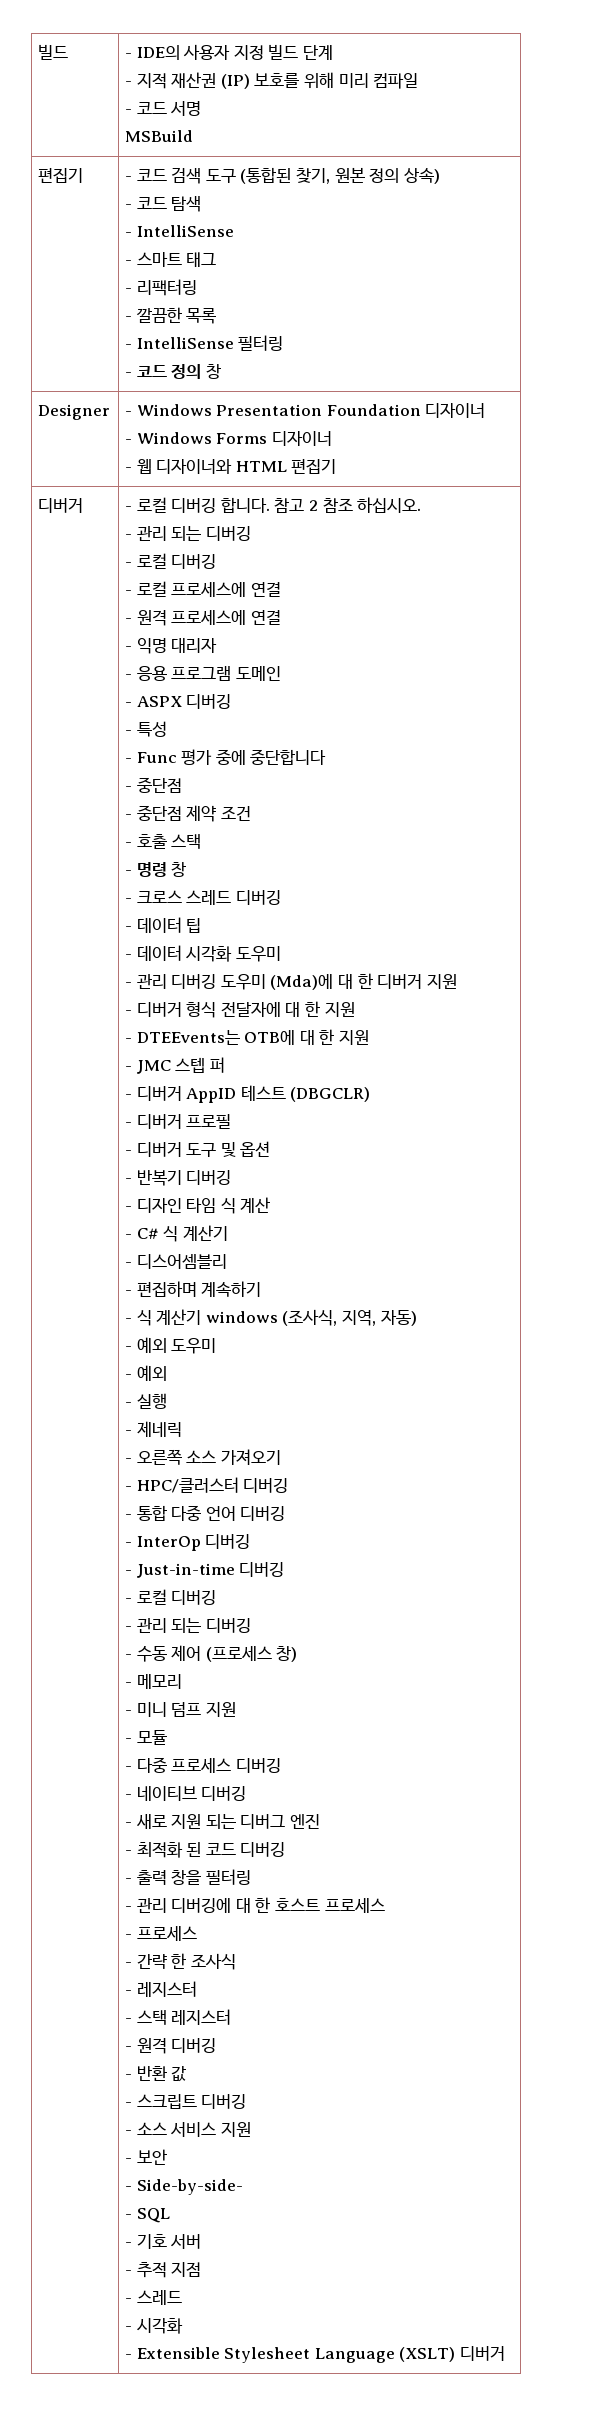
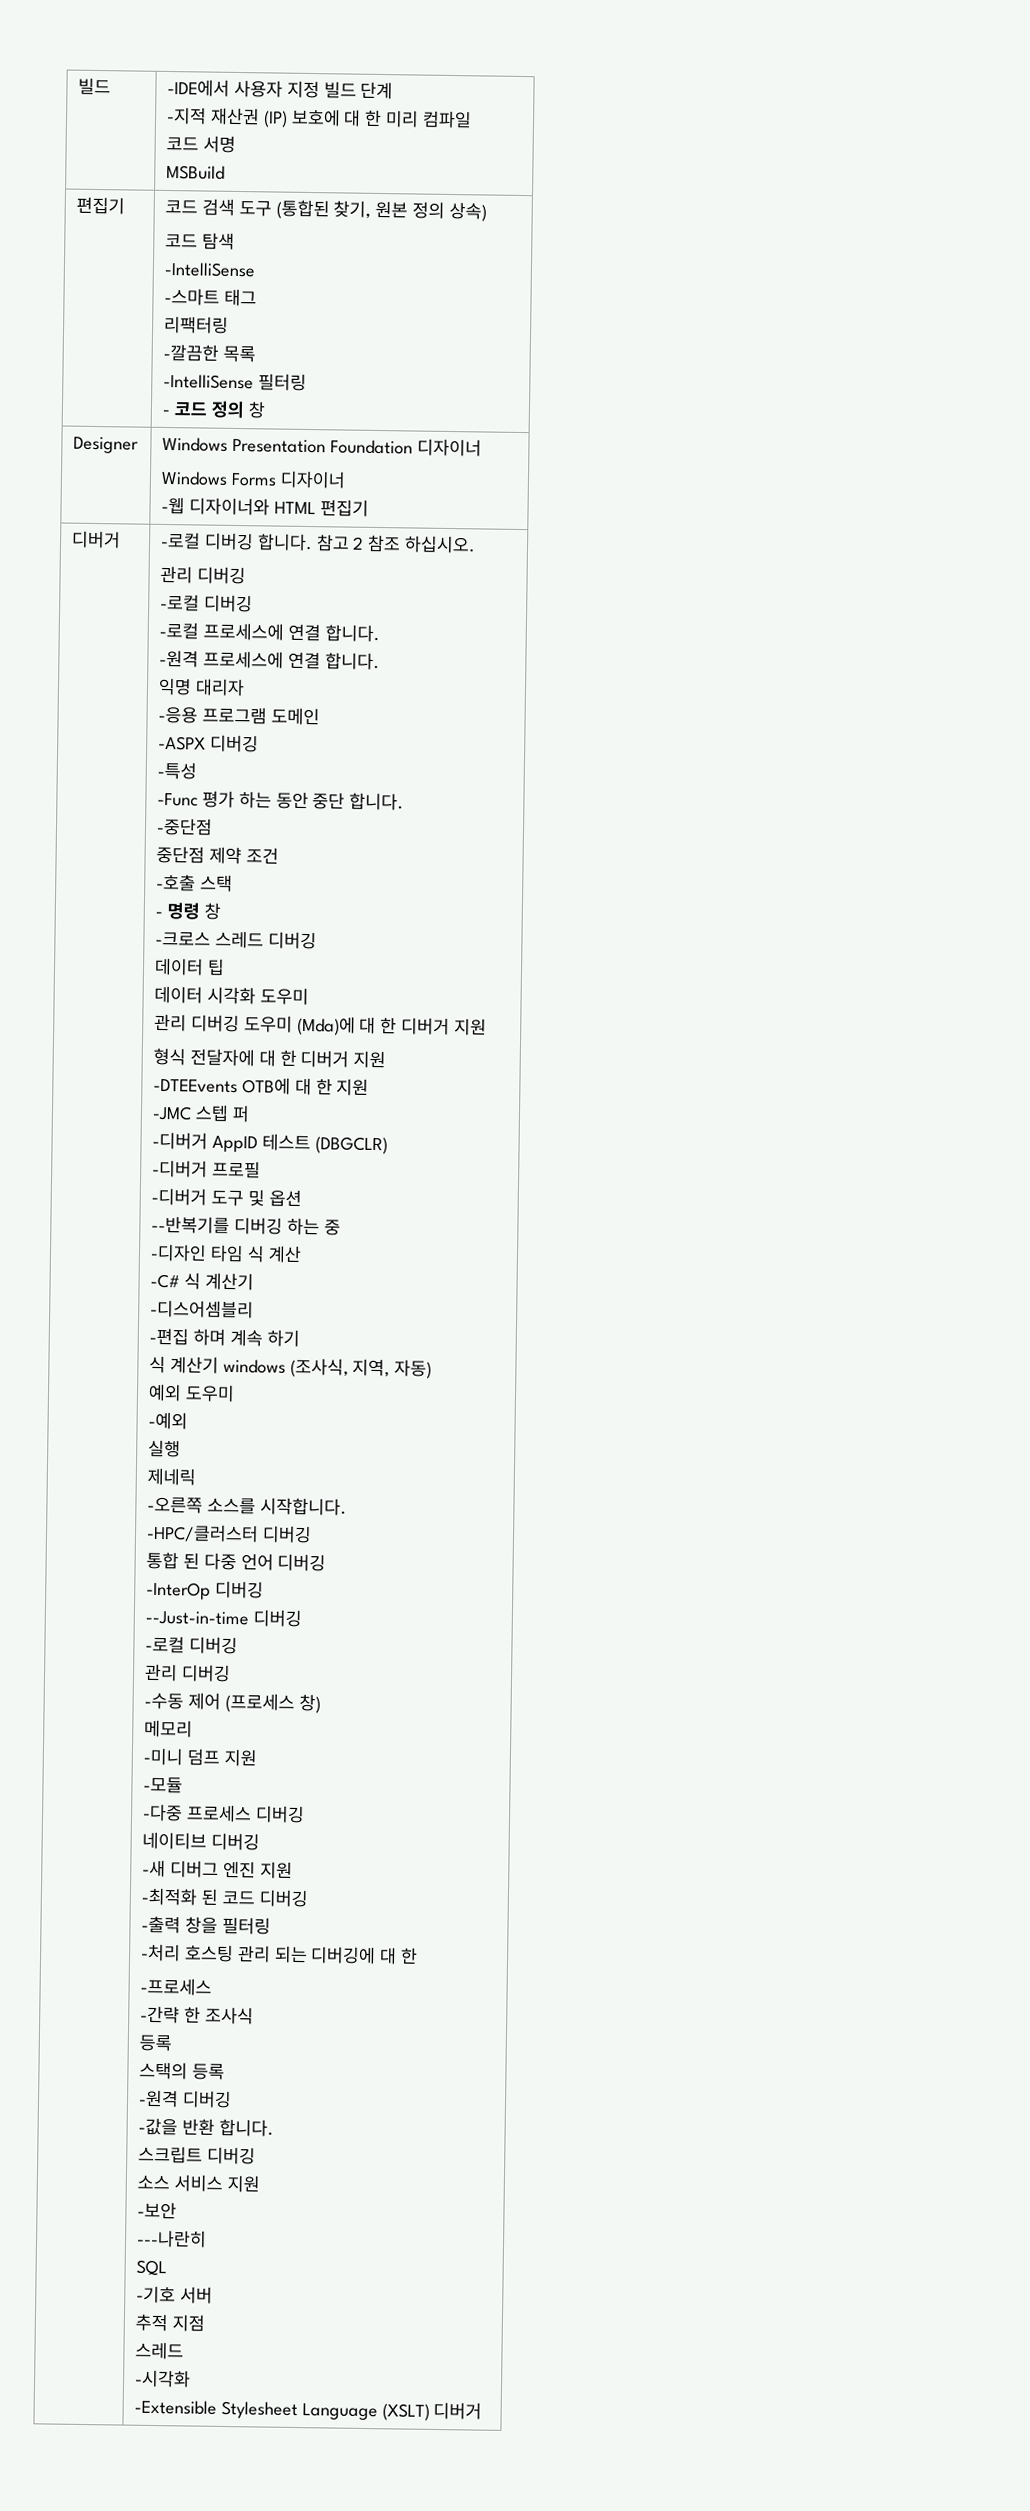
[125,45,180,60] - IDE의 -> [167,78,231,97] -IDE에서
[125,72,335,89] - 지적 재산권 (IP) 보호를 위해 -> [166,106,383,128] -지적 재산권 (IP) 보호에 대 한
[125,109,133,114] - -> (473, 119) none
[125,176,133,181] - -> (126, 205) none
[125,204,133,209] - -> (488, 211) none
[125,225,234,237] [125,252,182,267] - IntelliSense // - 스마트 -> [164,261,257,278] [164,287,221,306] -IntelliSense // -스마트
[125,288,133,293] - -> (257, 297) none
[125,307,182,323] - 깔끔한 -> [163,343,220,362] -깔끔한
[125,337,234,349] - IntelliSense -> [163,373,255,390] -IntelliSense
[125,411,133,416] - -> (140, 445) none
[125,439,133,444] - -> (482, 447) none
[125,459,152,474] - 웹 -> [161,496,186,515] -웹
[125,497,167,513] - 로컬 -> [160,531,202,550] -로컬
[125,526,251,541] [125,553,217,569] [125,581,281,597] [125,610,281,626] [125,646,133,651] - 관리 되는 디버깅 // - 로컬 디버깅 // - 로컬 프로세스에 연결 // - 원격 프로세스에 연결 // - -> [160,565,246,585] [160,593,253,613] [159,621,380,643] [159,649,380,671] 관리 디버깅 // -로컬 디버깅 // -로컬 프로세스에 연결 합니다. // -원격 프로세스에 연결 합니다. //
[125,666,167,681] - 응용 -> [158,706,199,724] -응용
[125,694,232,709] [125,721,167,737] [125,749,327,765] [125,777,182,793] [125,814,133,819] - ASPX 디버깅 // - 특성 // - Func 평가 중에 중단합니다 // - 중단점 // - -> [158,734,259,753] [157,761,198,780] [157,790,405,811] [156,817,214,836] -ASPX 디버깅 // -특성 // -Func 평가 하는 동안 중단 합니다. // -중단점 //
[125,834,167,849] - 호출 -> [156,873,197,892] -호출
[125,890,182,903] - 크로스 -> [155,930,212,946] -크로스
[125,926,133,931] - -> (317, 940) none
[125,954,133,959] - -> (225, 967) none
[125,982,133,987] - -> (309, 996) none
[125,1002,182,1017] - 디버거 -> (488, 1027) none
[324,1002,355,1017] [125,1030,240,1045] 지원 // - DTEEvents는 -> [300,1049,387,1069] [153,1078,239,1094] 디버거 지원 // -DTEEvents
[125,1060,171,1074] - JMC -> [152,1105,193,1121] -JMC
[125,1086,182,1101] - 디버거 -> [152,1131,209,1150] -디버거
[125,1114,182,1129] - 디버거 -> [152,1159,209,1178] -디버거
[125,1142,182,1157] - 디버거 -> [151,1187,208,1206] -디버거
[125,1170,232,1186] [125,1198,182,1213] - 반복기 디버깅 // - 디자인 -> [151,1215,341,1236] [150,1243,208,1262] --반복기를 디버깅 하는 중 // -디자인
[125,1228,159,1239] - C# -> [150,1273,181,1289] -C#
[125,1254,227,1269] [125,1281,262,1297] [125,1318,133,1323] - 디스어셈블리 // - 편집하며 계속하기 // - -> [150,1299,255,1319] [149,1327,300,1347] -디스어셈블리 // -편집 하며 계속 하기 //
[125,1346,133,1351] - -> (433, 1369) none
[125,1365,167,1381] [125,1402,133,1407] - 예외 // - -> [148,1411,189,1430] -예외 //
[125,1430,133,1435] - -> (182, 1448) none
[125,1449,281,1465] [125,1477,289,1493] [125,1505,167,1521] - 오른쪽 소스 가져오기 // - HPC/클러스터 디버깅 // - 통합 -> [147,1496,347,1516] [146,1523,312,1544] [146,1551,200,1570] -오른쪽 소스를 시작합니다. // -HPC/클러스터 디버깅 // 통합 된
[125,1534,251,1551] [125,1562,285,1578] [125,1589,217,1605] [125,1618,251,1633] [125,1646,167,1662] - InterOp 디버깅 // - Just-in-time 디버깅 // - 로컬 디버깅 // - 관리 되는 디버깅 // - 수동 -> [146,1580,264,1600] [145,1609,302,1628] [145,1635,238,1655] [144,1663,231,1683] [144,1692,185,1710] -InterOp 디버깅 // --Just-in-time 디버깅 // -로컬 디버깅 // 관리 디버깅 // -수동
[125,1682,133,1687] - -> (321, 1703) none
[125,1702,167,1717] - 미니 -> [143,1747,184,1766] -미니
[125,1730,167,1745] [125,1757,167,1773] - 모듈 // - 다중 -> [143,1776,184,1794] [142,1803,184,1822] -모듈 // -다중
[125,1794,133,1799] - -> (305, 1814) none
[125,1814,236,1829] - 새로 지원 되는 -> [142,1859,167,1878] -새
[125,1842,183,1858] // - 최적화 -> [259,1861,293,1879] [141,1887,199,1906] 지원 // -최적화
[125,1870,167,1885] - 출력 -> [141,1915,182,1934] -출력
[125,1898,167,1913] - 관리 -> [140,1943,308,1964] -처리 호스팅 관리 되는
[275,1898,385,1913] [125,1926,197,1941] [125,1953,236,1970] [125,1981,197,1997] [125,2009,232,2025] [125,2038,217,2054] [125,2066,187,2082] [125,2102,133,2107] 호스트 프로세스 // - 프로세스 // - 간략 한 조사식 // - 레지스터 // - 스택 레지스터 // - 원격 디버깅 // - 반환 값 // - -> [140,1977,213,1996] [140,2005,254,2025] [139,2034,173,2052] [139,2061,225,2080] [138,2089,232,2109] [138,2117,274,2137] // -프로세스 // -간략 한 조사식 // 등록 // 스택의 등록 // -원격 디버깅 // -값을 반환 합니다. //
[125,2130,133,2135] - -> (256, 2155) none
[125,2149,167,2165] [125,2179,243,2195] [125,2214,133,2219] - 보안 // - Side-by-side- // - -> [137,2201,178,2220] [136,2229,208,2248] -보안 // ---나란히 //
[125,2234,167,2249] - 기호 -> [136,2285,177,2304] -기호
[125,2270,133,2275] - -> (213, 2295) none
[125,2298,133,2303] - -> (205, 2323) none
[125,2318,183,2334] [125,2347,220,2359] - 시각화 // - Extensible -> [134,2369,192,2388] [134,2399,218,2415] -시각화 // -Extensible

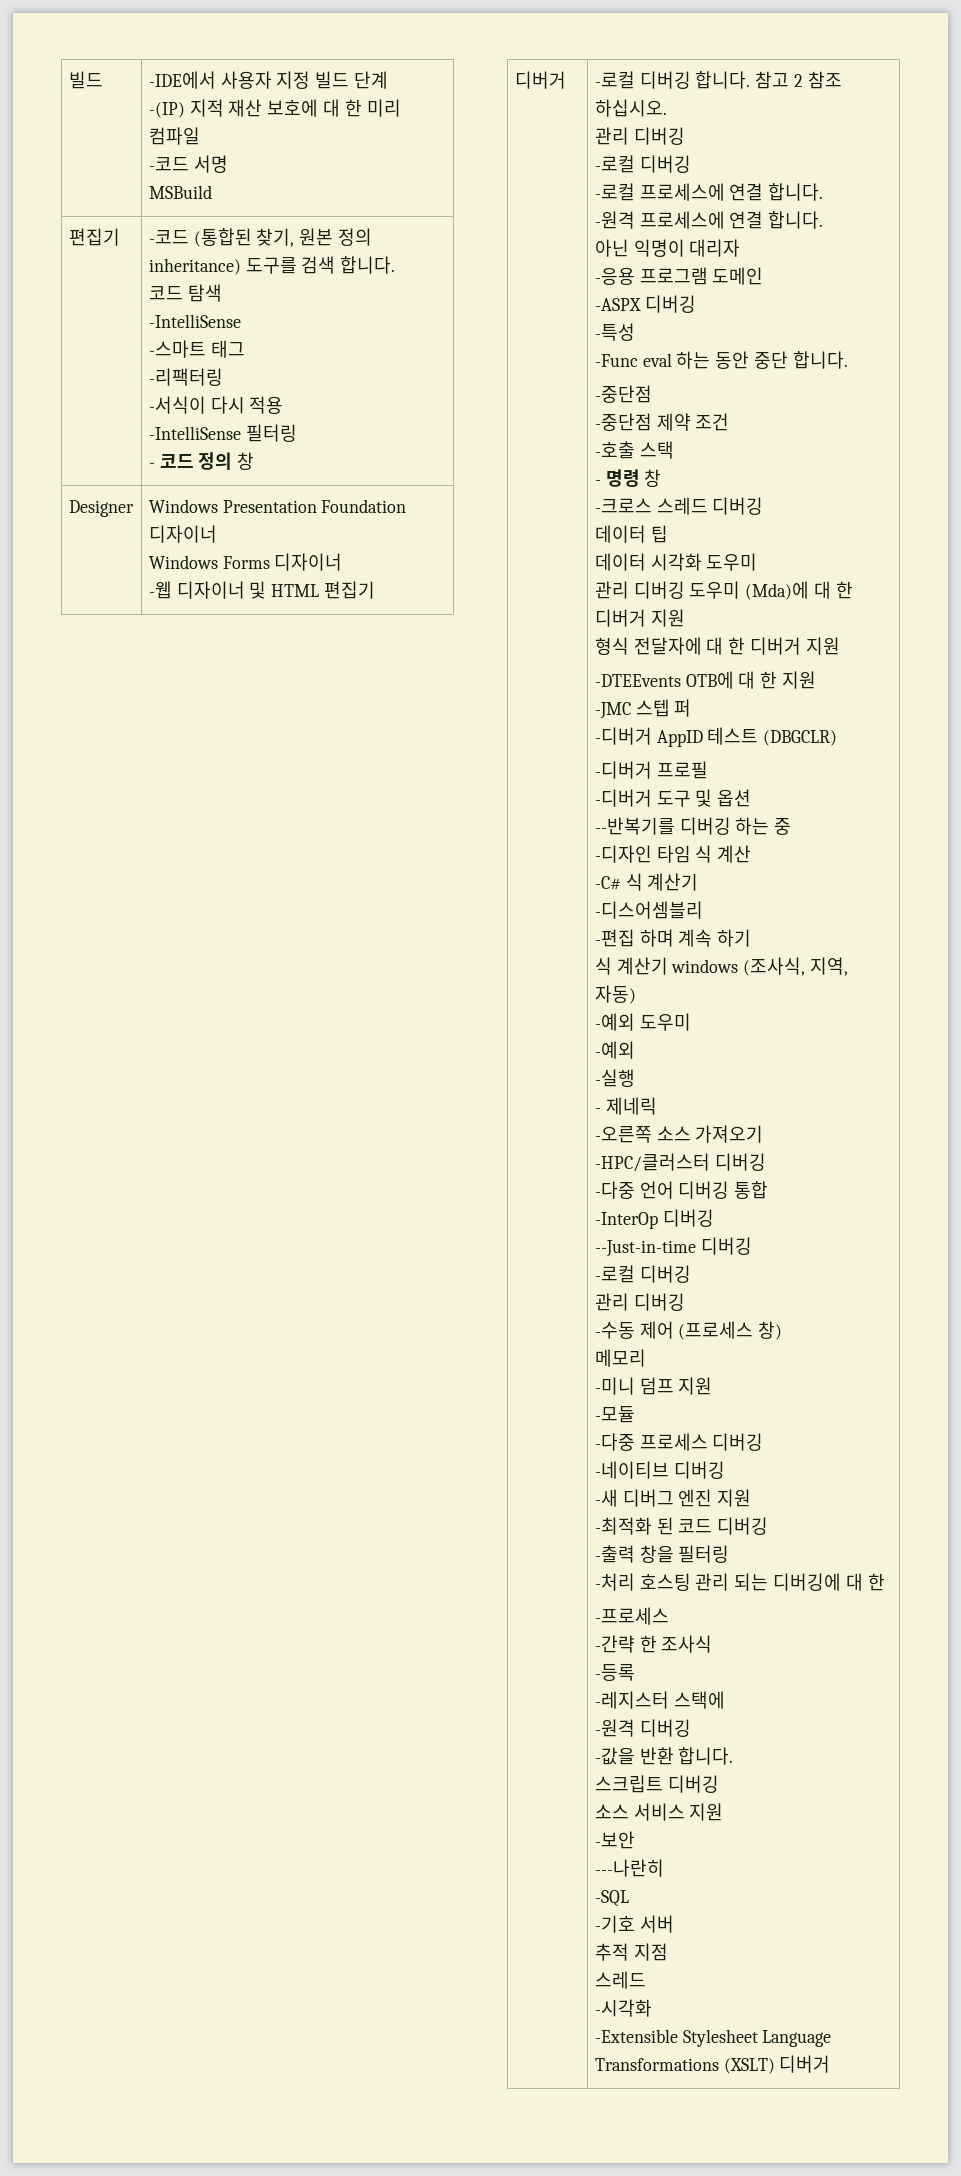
[166,106,288,128] -지적 재산권 (IP) -> [148,99,263,118] -(IP) 지적 재산
[166,136,200,151] 코드 -> [148,157,189,171] -코드
[165,198,272,217] 코드 검색 도구 -> [148,230,189,244] -코드
[449,201,488,222] 상속) -> [148,256,396,275] inheritance) 도구를 검색 합니다.
[164,315,230,334] [163,343,256,363] 리팩터링 // -깔끔한 목록 -> [148,368,223,386] [148,396,284,414] -리팩터링 // -서식이 다시 적용
[188,497,270,516] 디자이너와 -> [176,581,267,599] 디자이너 및
[158,677,193,696] 익명 -> [594,239,685,257] 아닌 익명이
[201,790,235,808] 평가 -> [642,353,672,367] eval
[156,845,206,864] 중단점 -> [594,413,652,431] -중단점
[148,1383,183,1402] 예외 -> [594,1013,635,1031] -예외
[148,1439,182,1458] 실행 // -> [594,1069,635,1087] [594,1108,601,1113] -실행 // -
[206,1497,347,1516] 소스를 시작합니다. -> [656,1125,764,1143] 소스 가져오기
[146,1551,237,1571] 통합 된 다중 -> [594,1181,635,1199] -다중
(327, 1562) none -> [734,1181,769,1199] 통합
[142,1831,208,1850] 네이티브 -> [594,1461,669,1479] -네이티브
[139,2034,173,2052] [139,2061,225,2080] 등록 // 스택의 등록 -> [594,1664,635,1681] [594,1691,725,1709] -등록 // -레지스터 스택에
[136,2259,168,2276] SQL -> [594,1890,629,1907] -SQL
(378, 2412) none -> [594,2058,719,2071] Transformations

